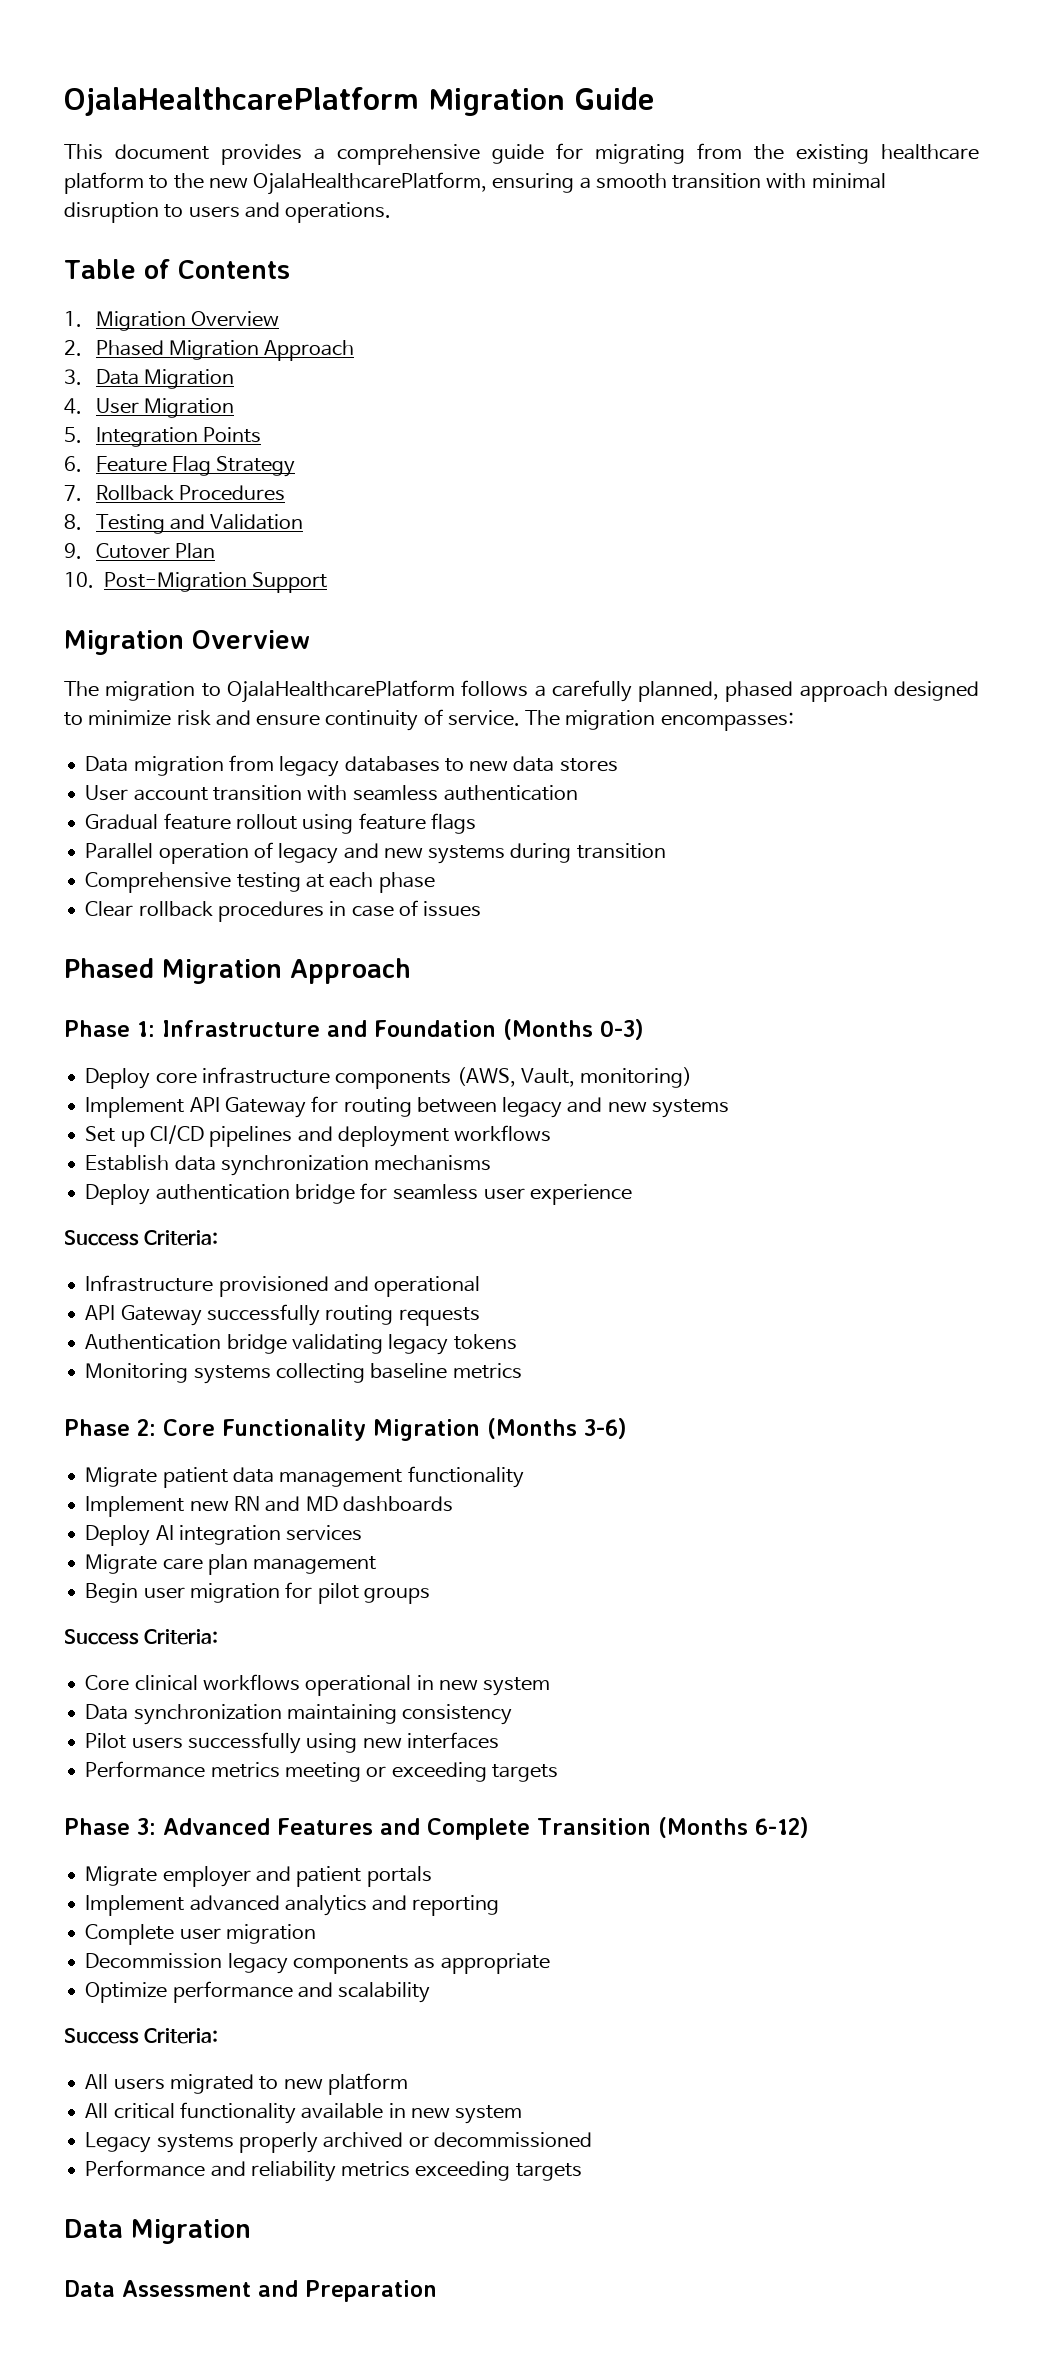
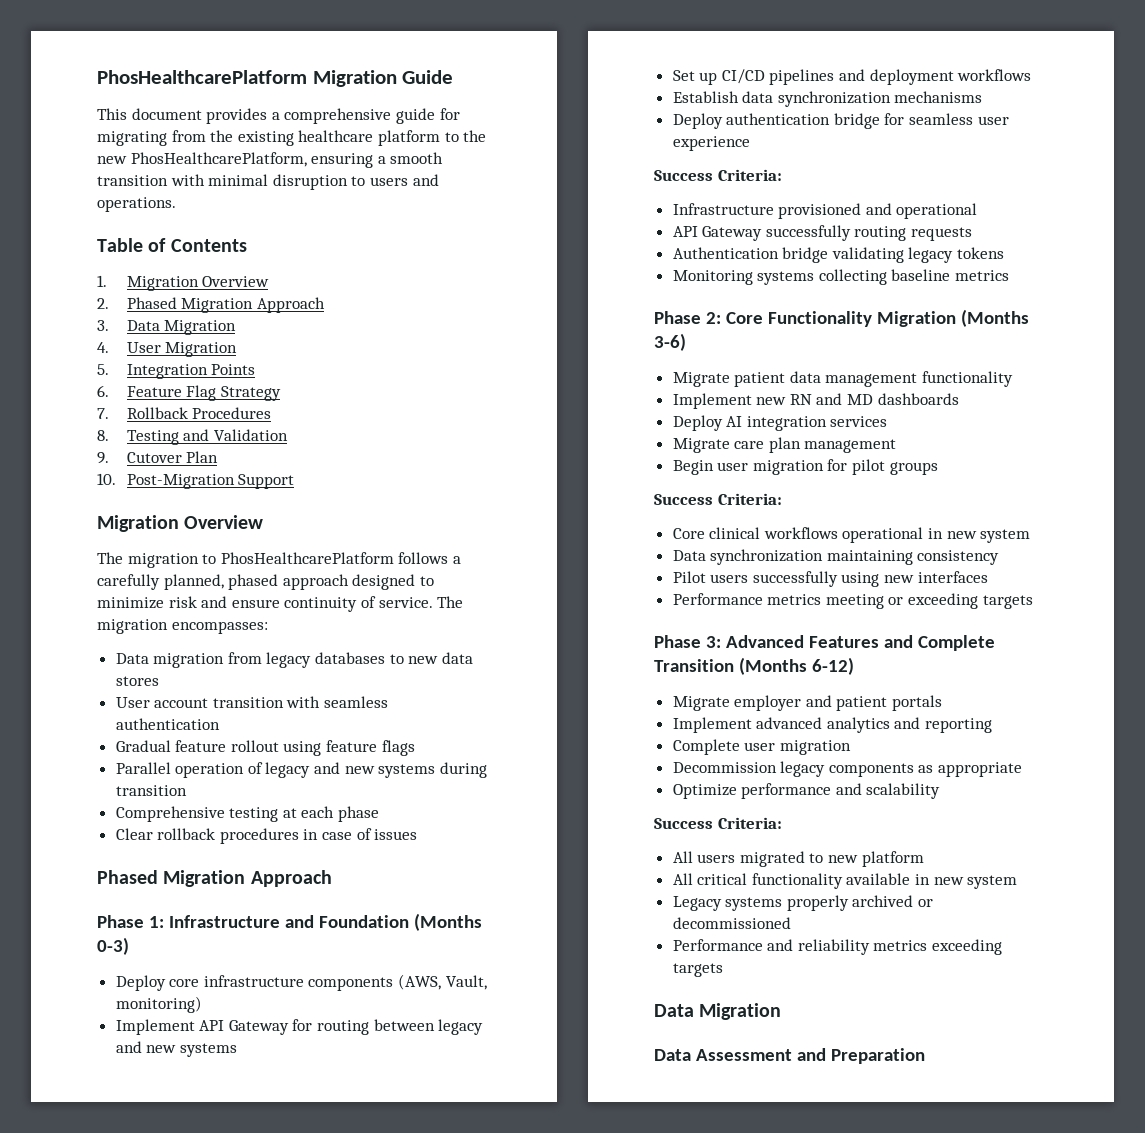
[64,87,419,116] OjalaHealthcarePlatform -> [97,70,307,84] PhosHealthcarePlatform
[253,172,488,195] OjalaHealthcarePlatform, -> [130,152,307,167] PhosHealthcarePlatform,
[226,680,455,703] OjalaHealthcarePlatform -> [220,552,394,564] PhosHealthcarePlatform

